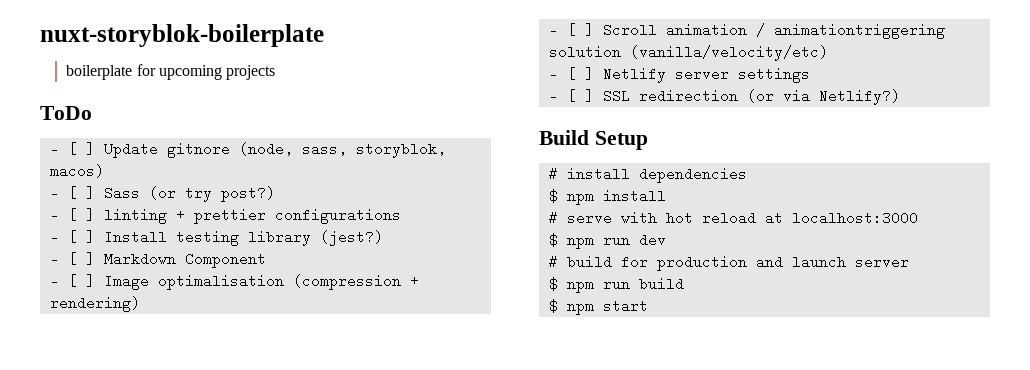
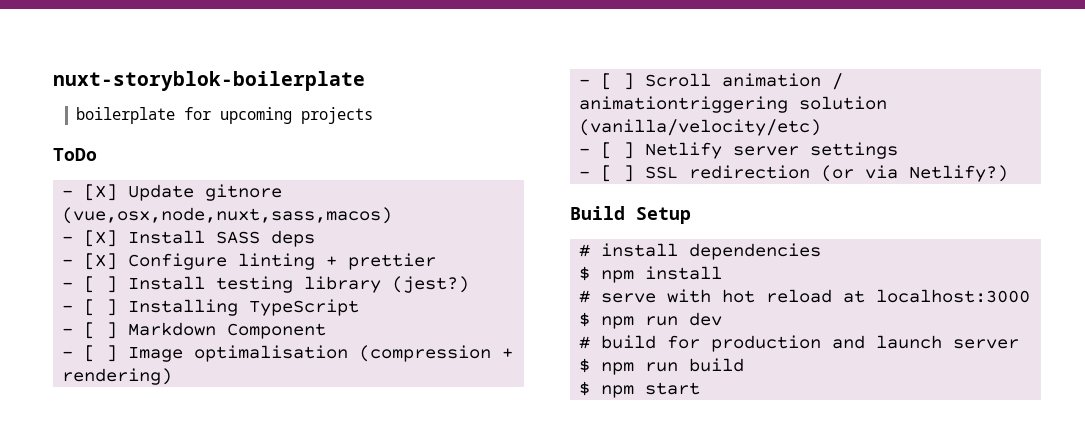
[67,142,446,158] [49,164,104,178] [49,186,275,202] [49,208,95,222] [ ] Update gitnore (node, sass, storyblok, macos) // - [ ] Sass (or try post?) // - [ ] -> [84,184,283,201] [62,207,393,224] [62,230,316,247] [62,253,228,270] [X] Update gitnore (vue,osx,node,nuxt,sass,macos) // - [X] Install SASS deps // - [X] Configure
[274,208,401,224] configurations -> (437, 261) none
(383, 238) none -> [62,299,360,316] // - [ ] Installing TypeScript

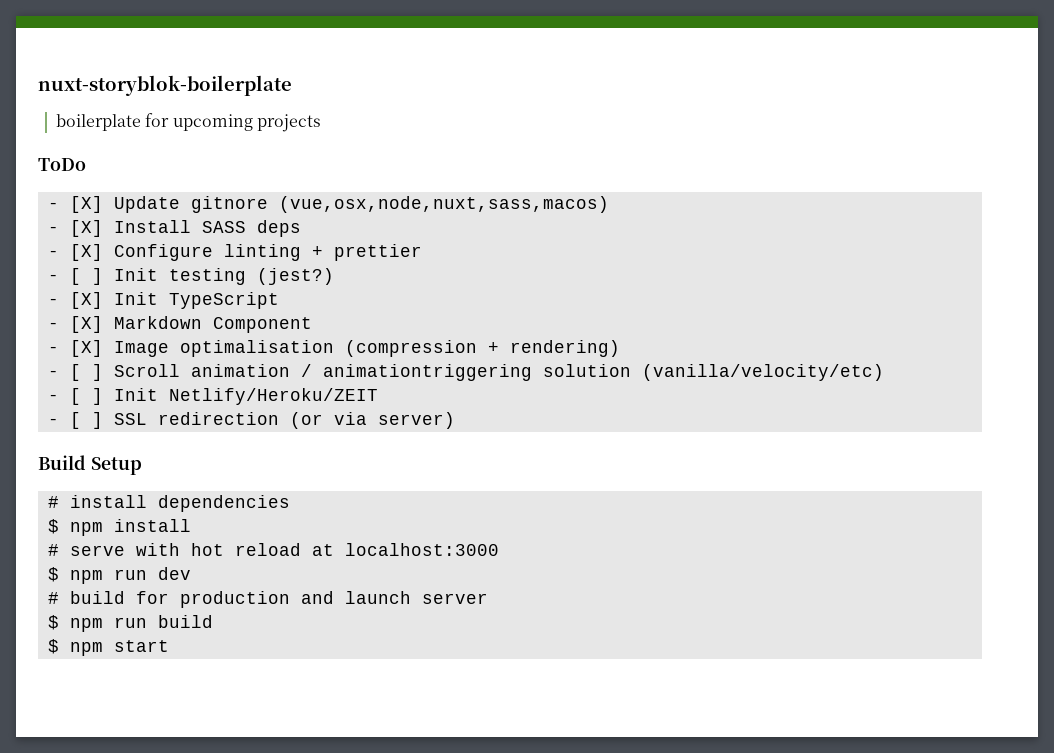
[128,276,382,293] Install testing library -> [113,268,246,285] Init testing
[84,299,239,316] [ ] Installing -> [69,292,158,309] [X] Init
[84,322,118,339] [ ] -> [69,316,103,333] [X]
[84,345,118,362] [ ] -> [69,340,103,357] [X]
[645,142,899,159] Netlify server settings -> [113,388,378,405] Init Netlify/Heroku/ZEIT
[909,165,1009,182] Netlify?) -> [377,412,455,429] server)

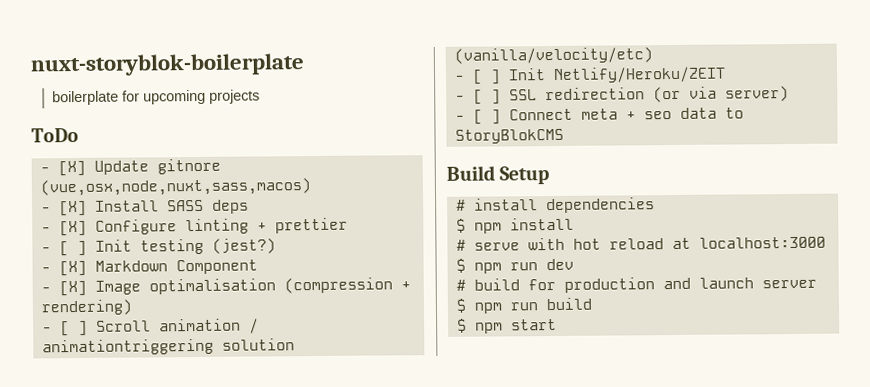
[47,292,279,309] // - [X] Init TypeScript -> (276, 246) none
(455, 420) none -> [454,107,744,125] [454,128,564,144] // - [ ] Connect meta + seo data to StoryBlokCMS

